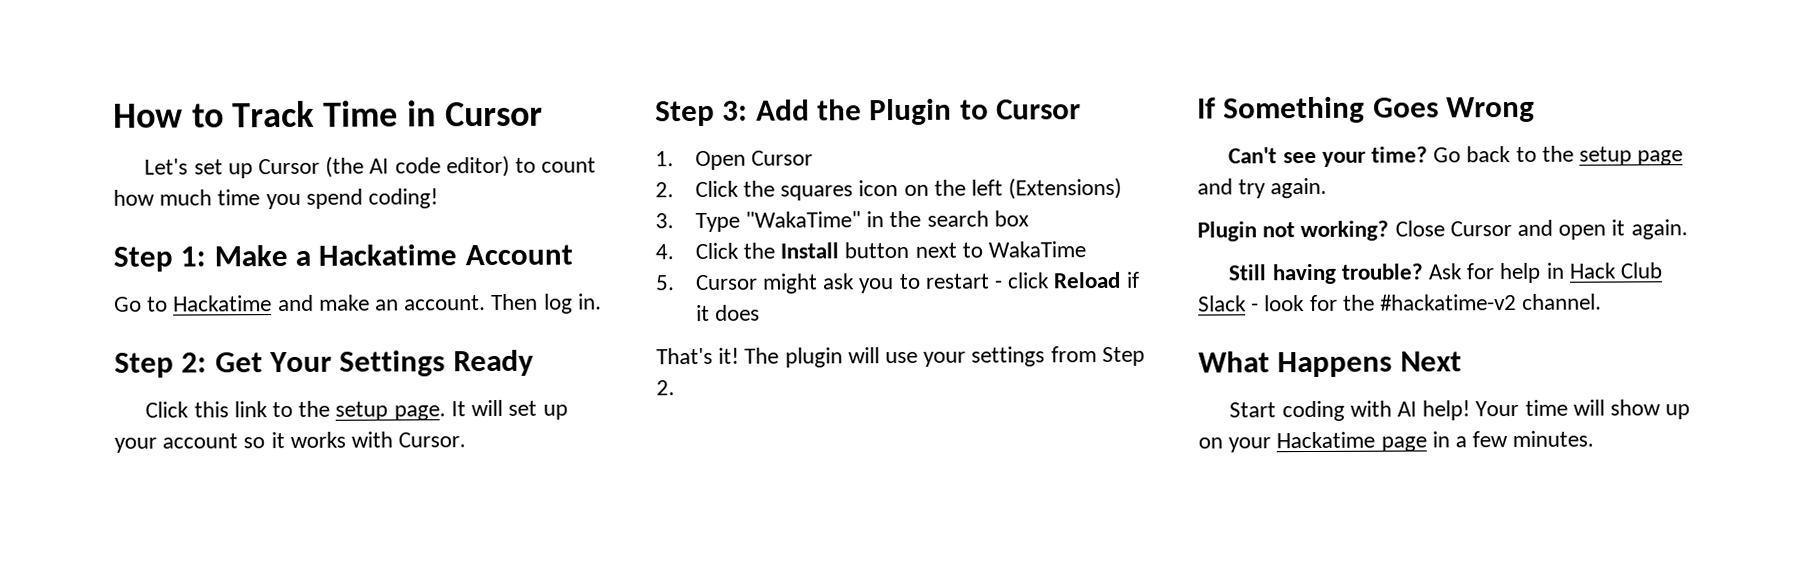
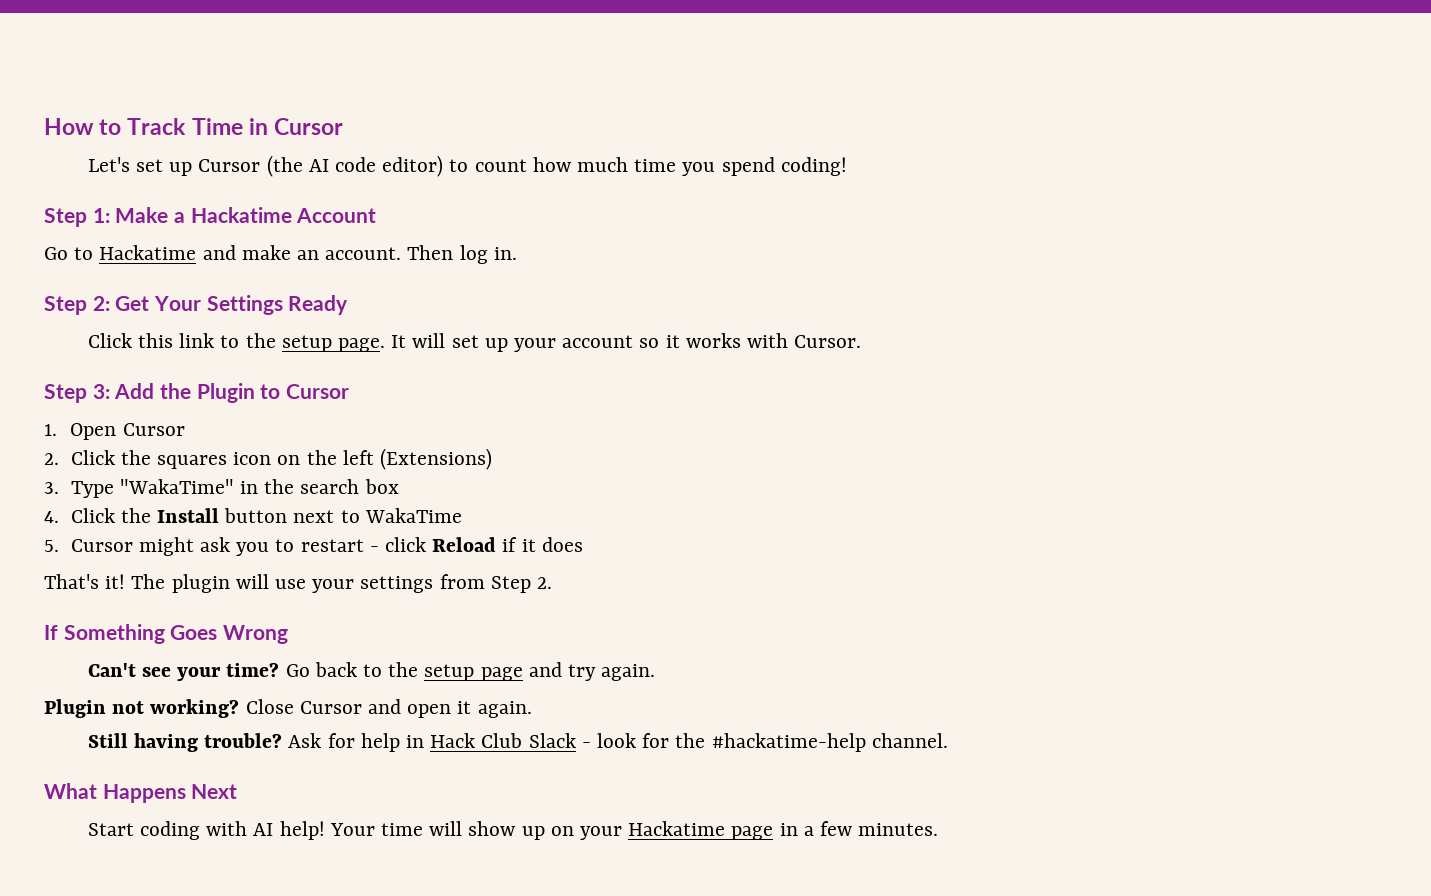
[1380,293,1518,311] #hackatime-v2 -> [711,733,866,752] #hackatime-help

